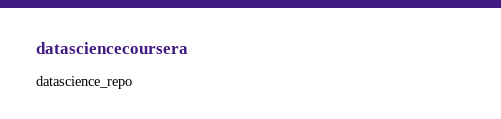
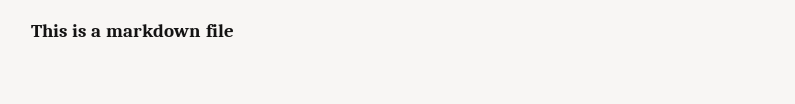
[36,42,188,54] [36,76,132,89] datasciencecoursera // datascience_repo -> [31,24,234,37] This is a markdown file

